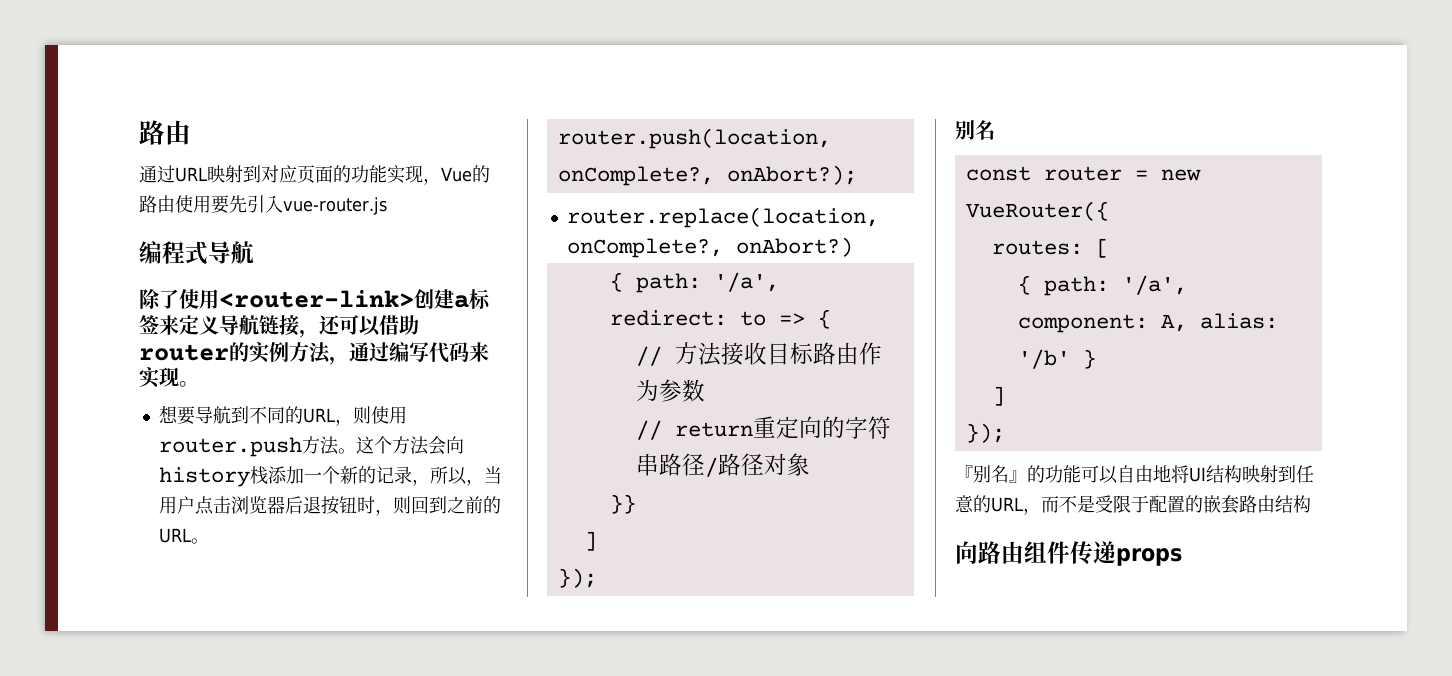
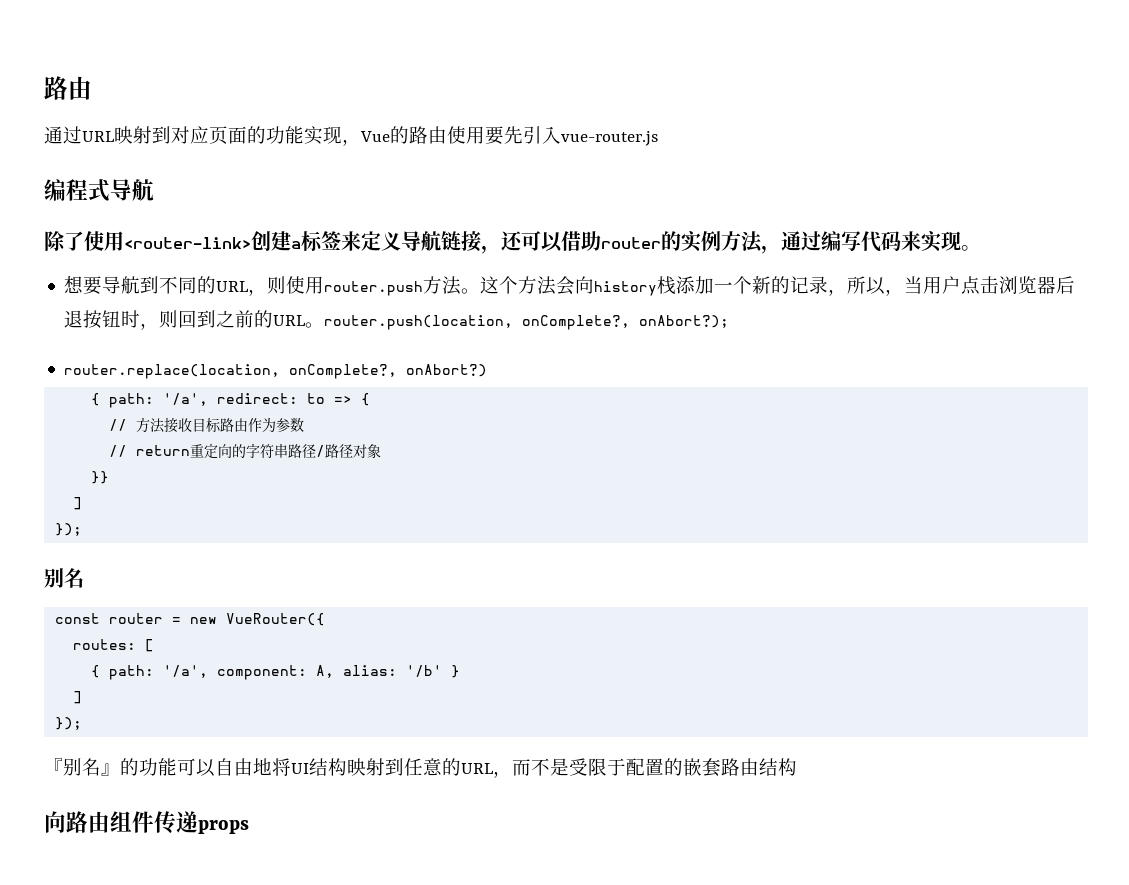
(209, 541) // -> (325, 325) none

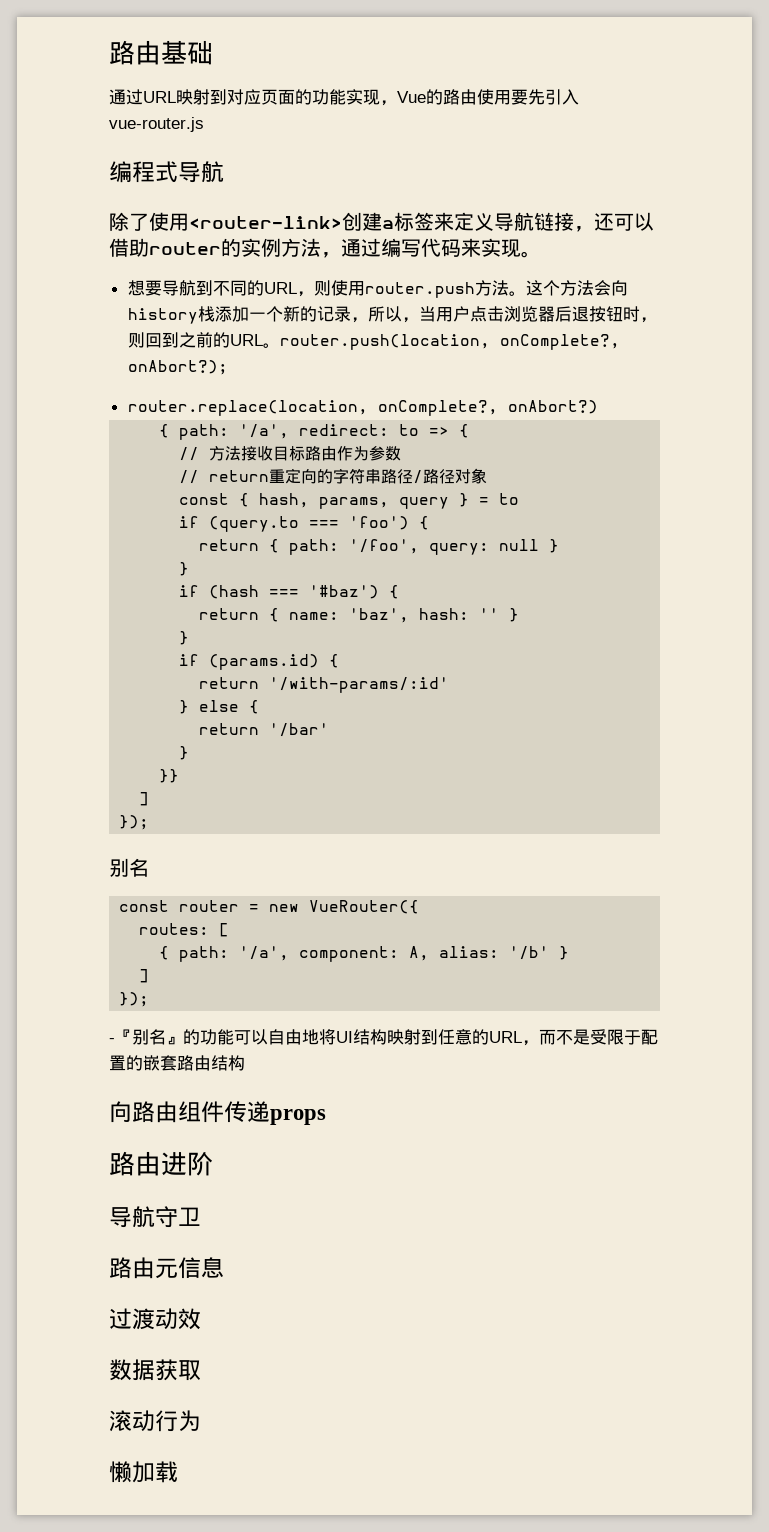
[44,76,92,100] 路由 -> [109,40,213,65] 路由基础
(382, 451) none -> [179,493,520,509] [179,516,430,532] [199,539,560,555] [179,562,190,576] [179,585,400,599] [199,608,520,623] [179,631,190,645] [179,654,340,670] [199,677,450,693] [179,700,260,714] [199,723,330,737] [179,746,190,760] // const { hash, params, query } = to // if (query.to === 'foo') { // return { path: '/foo', query: null } // } // if (hash === '#baz') { // return { name: 'baz', hash: '' } // } // if (params.id) { // return '/with-params/:id' // } else { // return '/bar' // }
(83, 723) none -> [109,1038,115,1043] -
(249, 827) none -> [109,1151,213,1176] [109,1206,201,1228] [109,1257,224,1279] [109,1308,201,1330] [109,1359,201,1381] [109,1410,201,1432] [109,1461,178,1483] // 路由进阶 // 导航守卫 // 路由元信息 // 过渡动效 // 数据获取 // 滚动行为 // 懒加载

